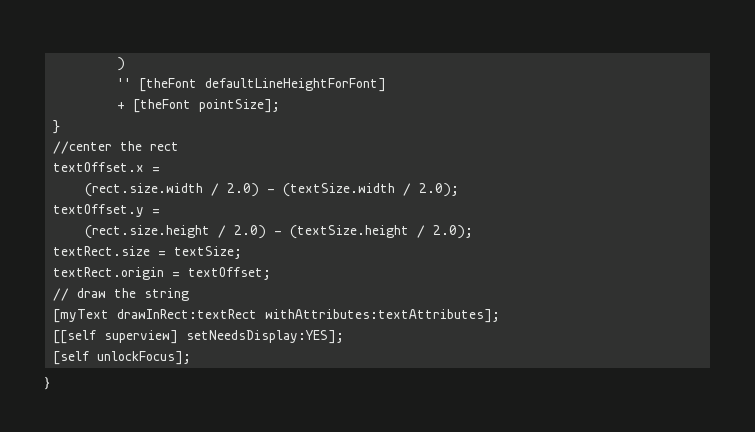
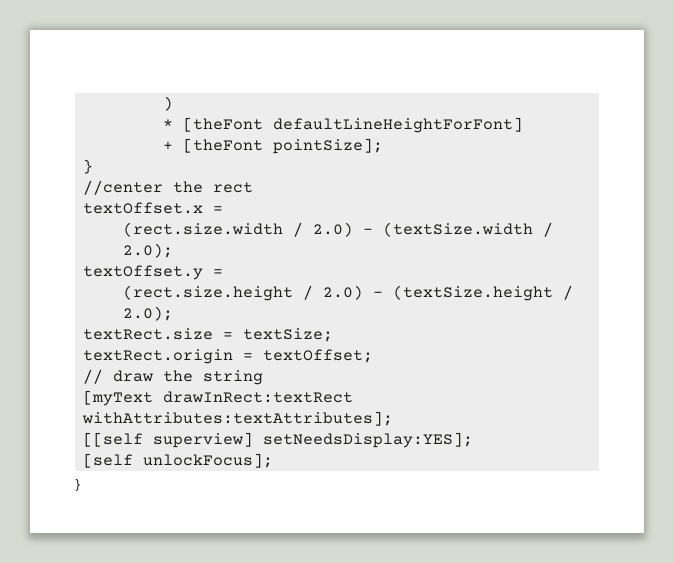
[116,78,131,88] '' -> [162,119,173,129] *

